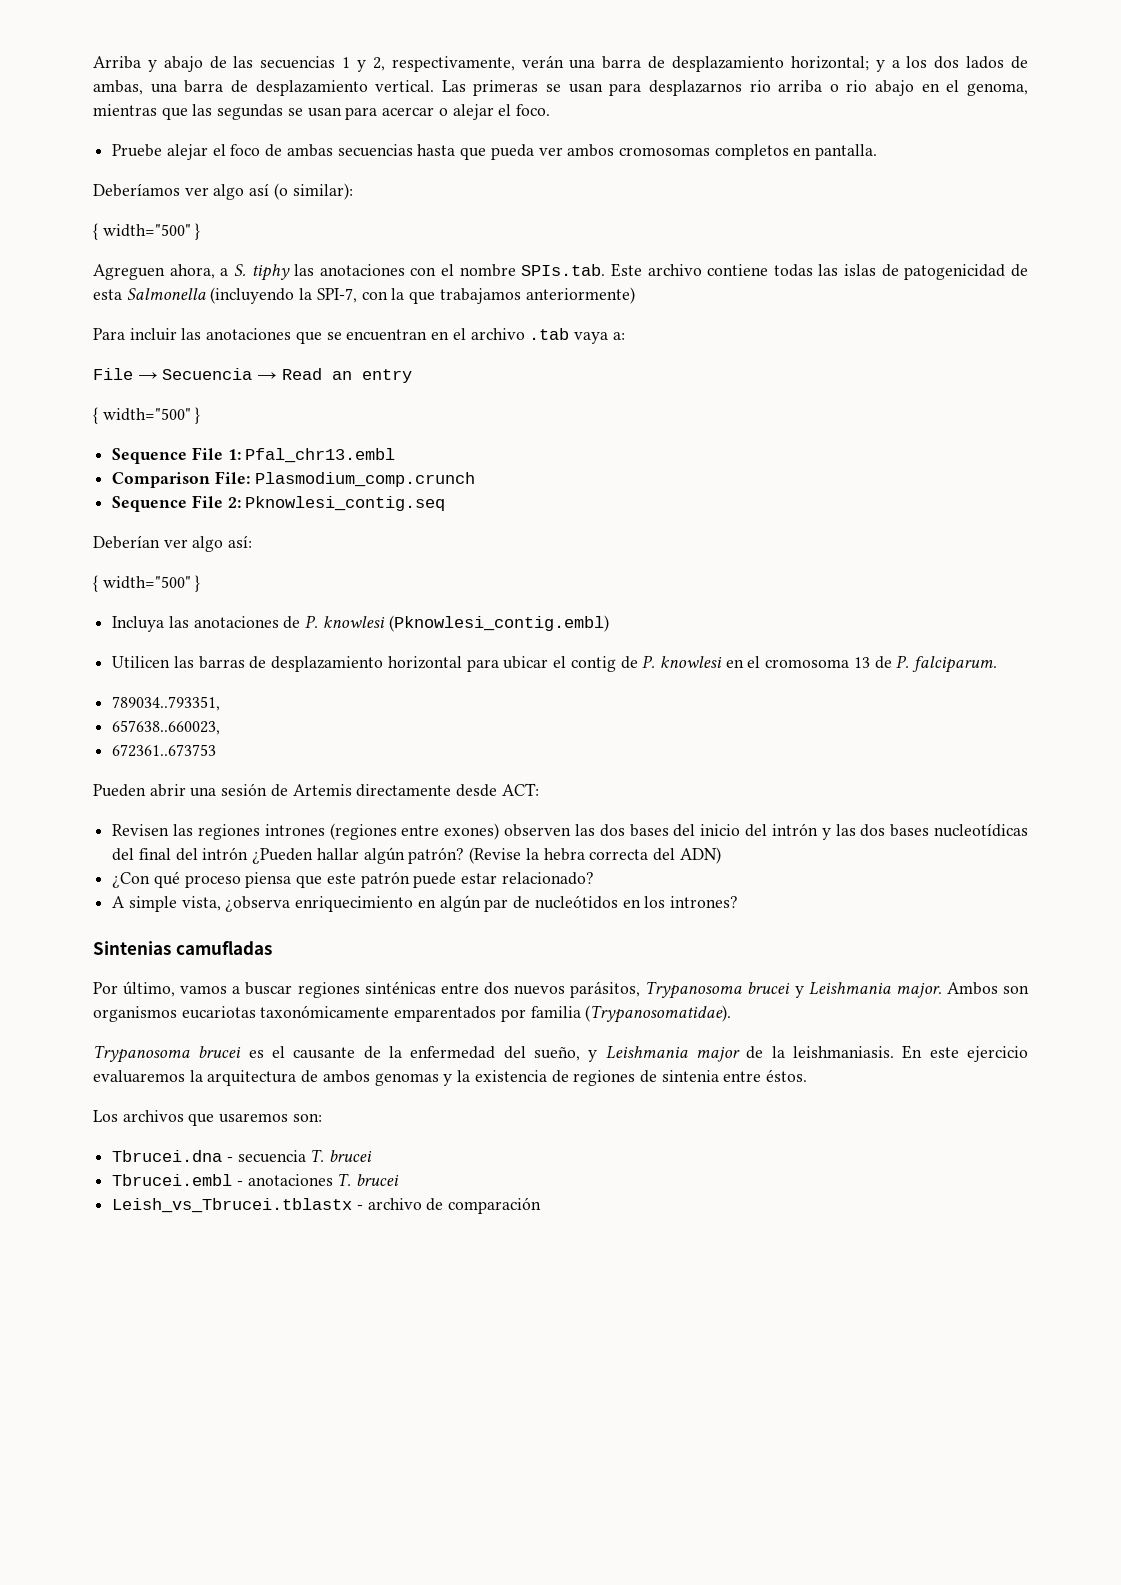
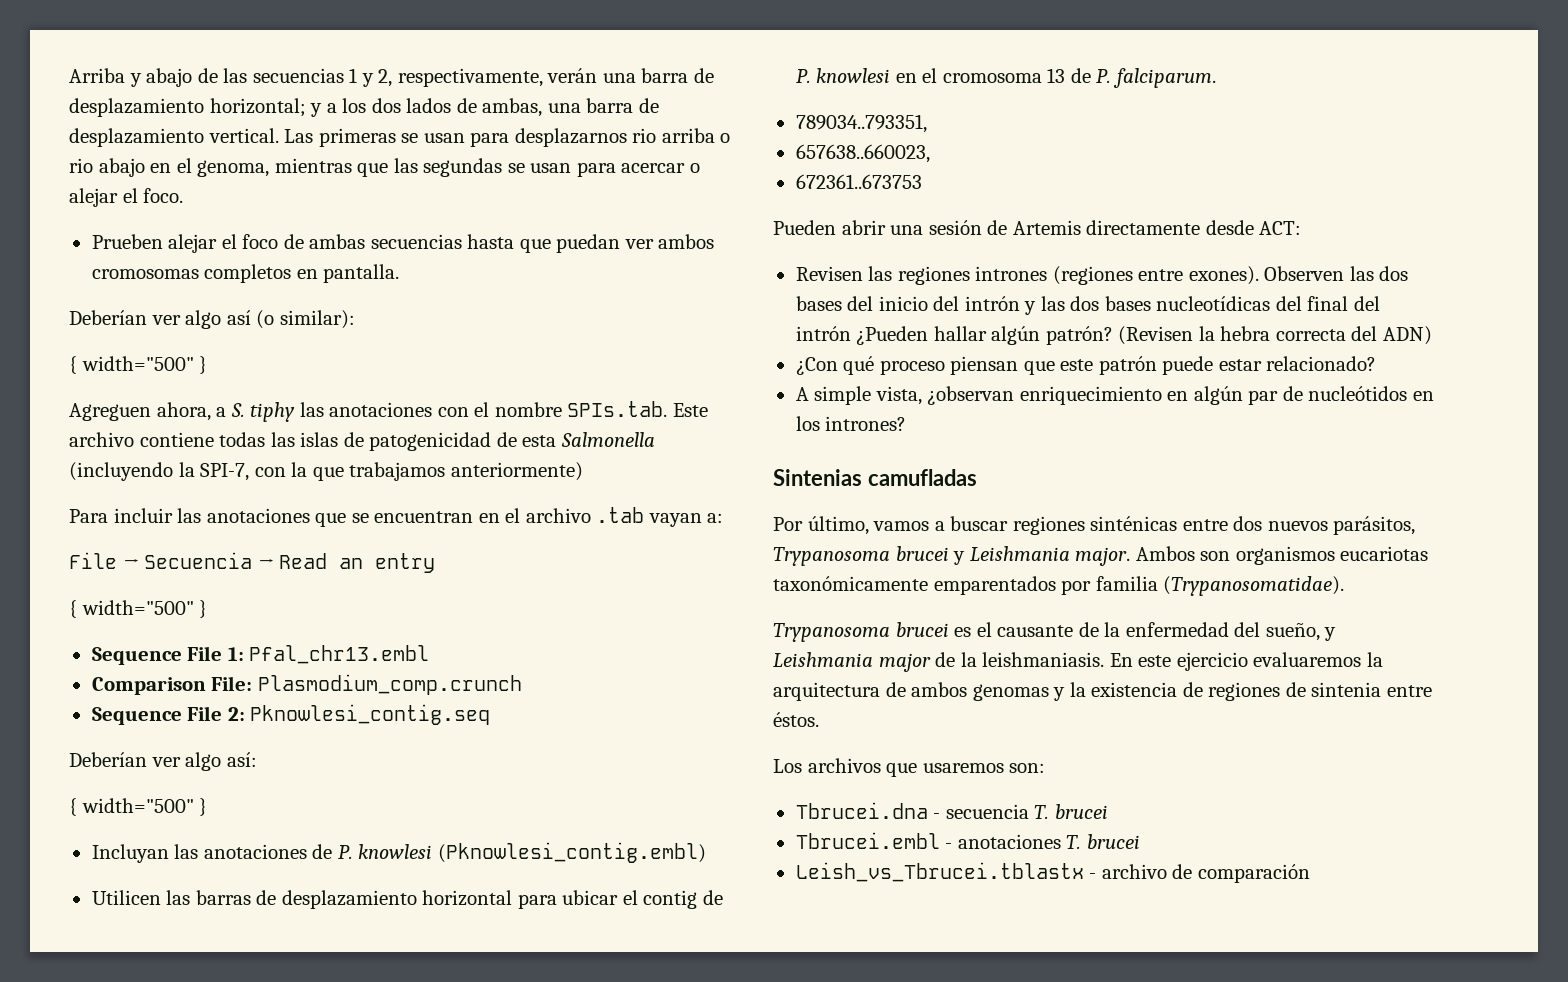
[112,144,163,157] Pruebe -> [91,234,163,249] Prueben
[490,144,534,160] pueda -> [556,234,621,253] puedan
[93,183,180,197] Deberíamos -> [69,310,147,325] Deberían
[573,332,608,344] vaya -> [648,513,702,527] vayan
[112,616,165,632] Incluya -> [91,844,169,863] Incluyan
[444,823,572,840] exones) observen -> [1188,266,1345,285] exones). Observen
[469,847,522,864] (Revise -> [1118,326,1194,345] (Revisen
[245,872,292,888] piensa -> [950,356,1019,375] piensan
[225,896,291,912] ¿observa -> [927,386,1015,405] ¿observan

